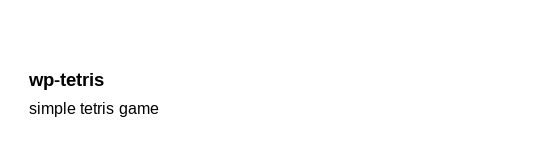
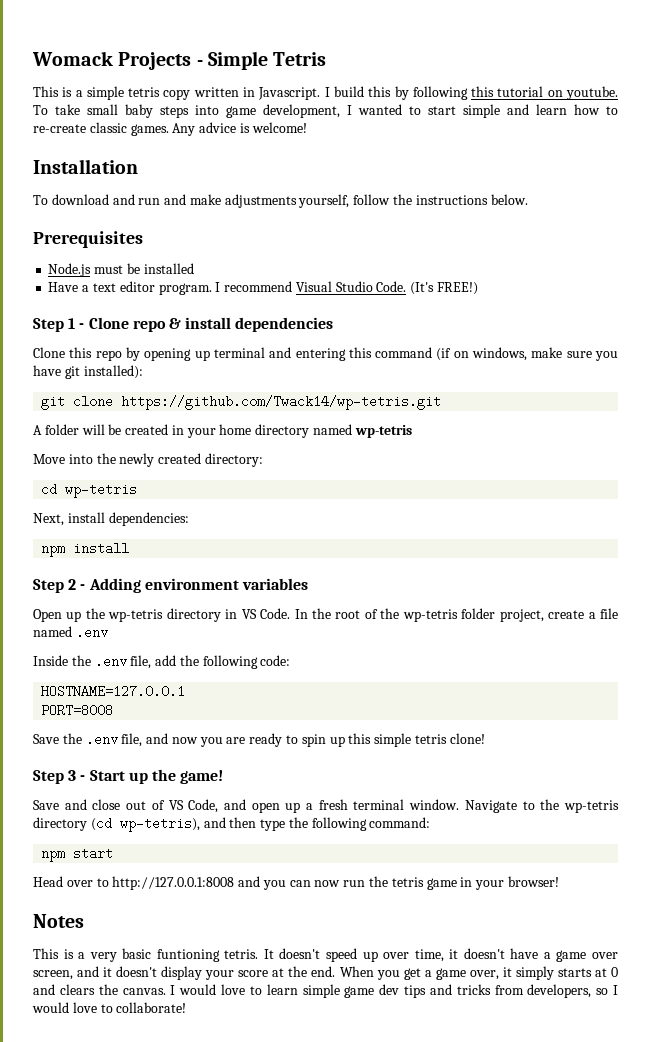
[28,73,104,90] [29,102,159,117] wp-tetris // simple tetris game -> [32,51,327,70] [33,86,618,100] [33,104,618,118] [33,122,307,136] [33,159,138,174] [33,194,528,208] [33,231,143,248] [48,263,194,277] [48,281,478,295] [33,317,334,332] [33,347,618,361] [33,365,143,379] [41,395,442,410] [33,424,412,438] [33,453,263,467] [41,483,138,498] [33,512,189,526] [41,542,130,557] [33,578,308,593] [33,608,619,622] [33,626,108,639] [33,655,291,669] [41,685,186,698] [41,704,114,717] [33,733,485,747] [33,769,224,784] [33,799,619,813] [33,817,431,832] [41,847,114,862] [33,876,559,890] [33,914,84,928] [33,948,618,962] [33,966,618,980] [33,984,618,998] [32,1002,187,1013] Womack Projects - Simple Tetris // This is a simple tetris copy written in Javascript. I build this by following this tutorial on youtube. To take small baby steps into game development, I wanted to start simple and learn how to re-create classic games. Any advice is welcome! // Installation // To download and run and make adjustments yourself, follow the instructions below. // Prerequisites // Node.js must be installed // Have a text editor program. I recommend Visual Studio Code. (It's FREE!) // Step 1 - Clone repo & install dependencies // Clone this repo by opening up terminal and entering this command (if on windows, make sure you have git installed): // git clone https://github.com/Twack14/wp-tetris.git // A folder will be created in your home directory named wp-tetris // Move into the newly created directory: // cd wp-tetris // Next, install dependencies: // npm install // Step 2 - Adding environment variables // Open up the wp-tetris directory in VS Code. In the root of the wp-tetris folder project, create a file named .env // Inside the .env file, add the following code: // HOSTNAME=127.0.0.1 // PORT=8008 // Save the .env file, and now you are ready to spin up this simple tetris clone! // Step 3 - Start up the game! // Save and close out of VS Code, and open up a fresh terminal window. Navigate to the wp-tetris directory (cd wp-tetris), and then type the following command: // npm start // Head over to http://127.0.0.1:8008 and you can now run the tetris game in your browser! // Notes // This is a very basic funtioning tetris. It doesn't speed up over time, it doesn't have a game over screen, and it doesn't display your score at the end. When you get a game over, it simply starts at 0 and clears the canvas. I would love to learn simple game dev tips and tricks from developers, so I would love to collaborate!

